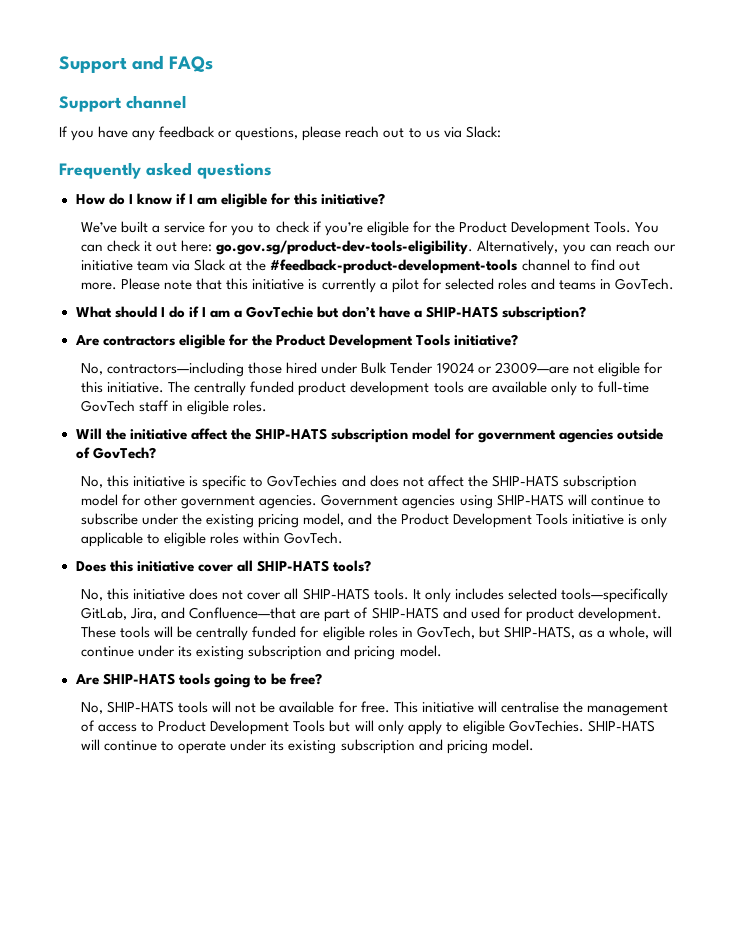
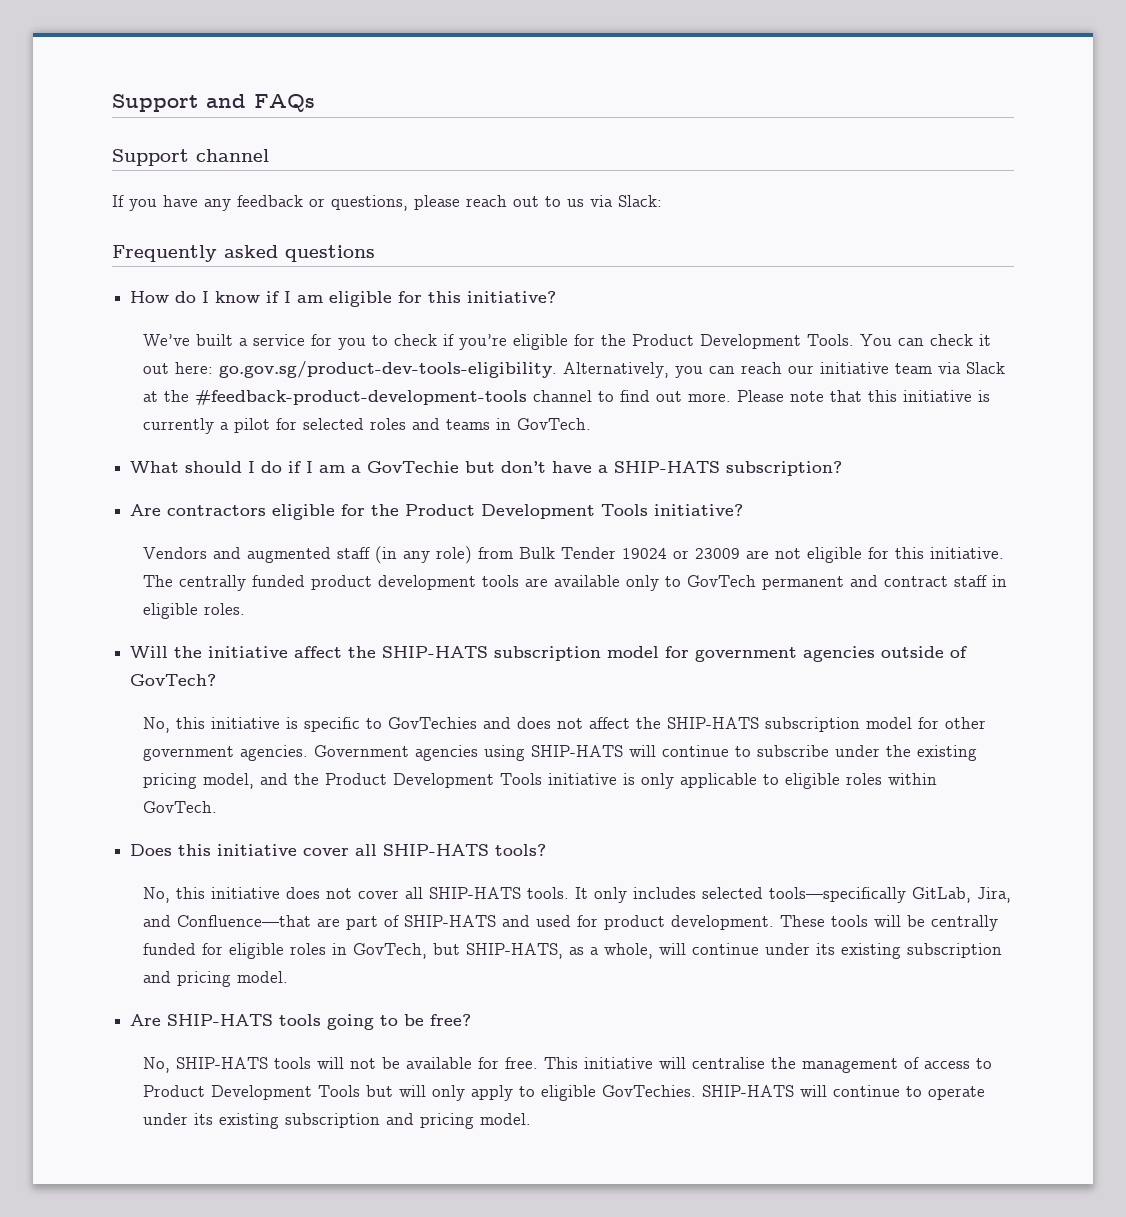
[81,362,359,377] No, contractors—including those hired under -> [143,546,514,564] Vendors and augmented staff (in any role) from
[494,362,569,374] 23009—are -> [695,548,770,559] 23009 are
[597,381,649,393] [81,400,136,412] full-time GovTech -> [687,575,949,590] GovTech permanent and contract

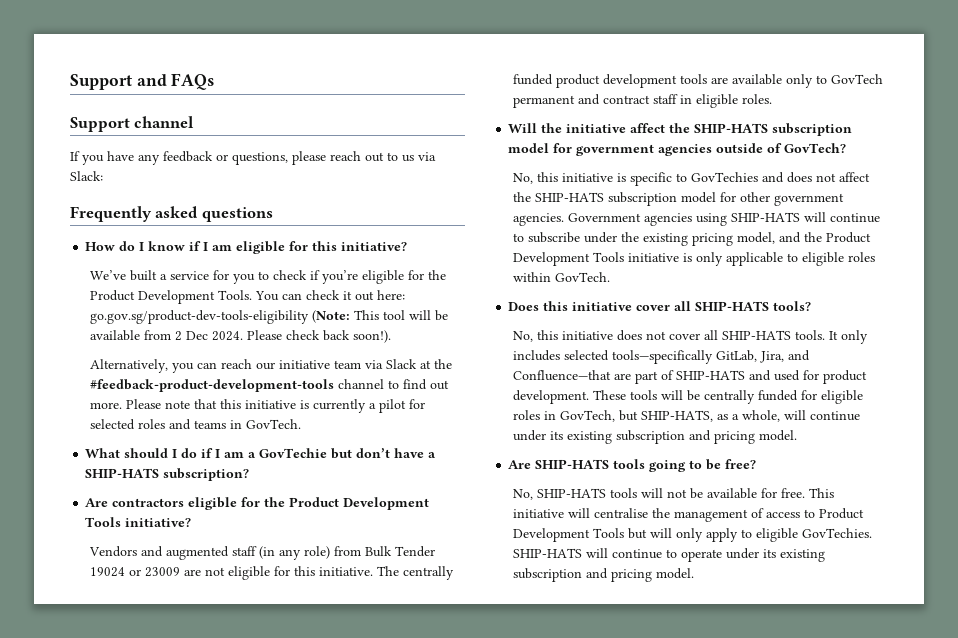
[219,361,558,378] go.gov.sg/product-dev-tools-eligibility. -> [90,310,449,324] [90,330,392,343] go.gov.sg/product-dev-tools-eligibility (Note: This tool will be available from 2 Dec 2024. Please check back soon!). //

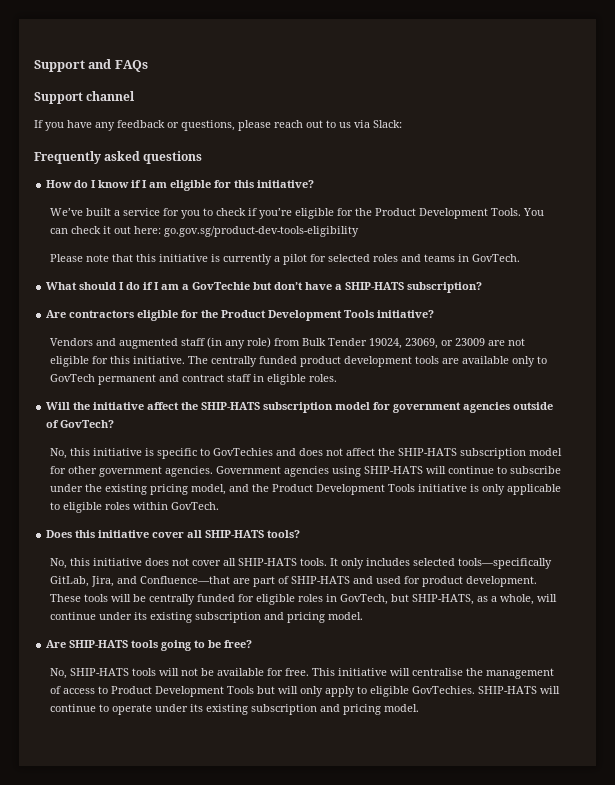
[312,310,449,323] [90,330,392,343] [90,359,453,373] [90,379,450,392] [90,402,123,409] (Note: This tool will be available from 2 Dec 2024. Please check back soon!). // Alternatively, you can reach our initiative team via Slack at the #feedback-product-development-tools channel to find out more. -> (360, 231) //
[90,567,126,577] 19024 -> [369,338,439,349] 19024, 23069,

